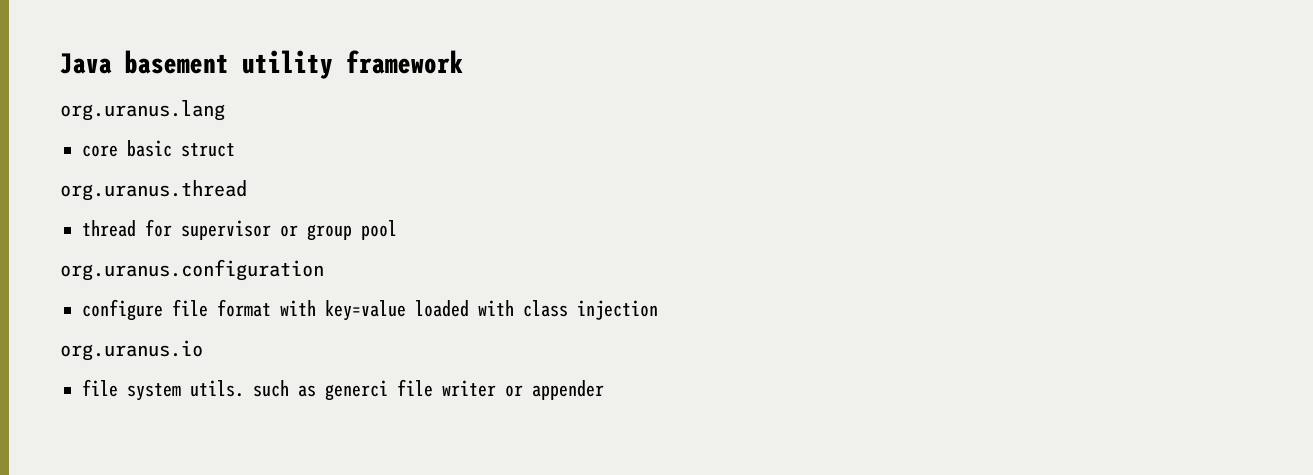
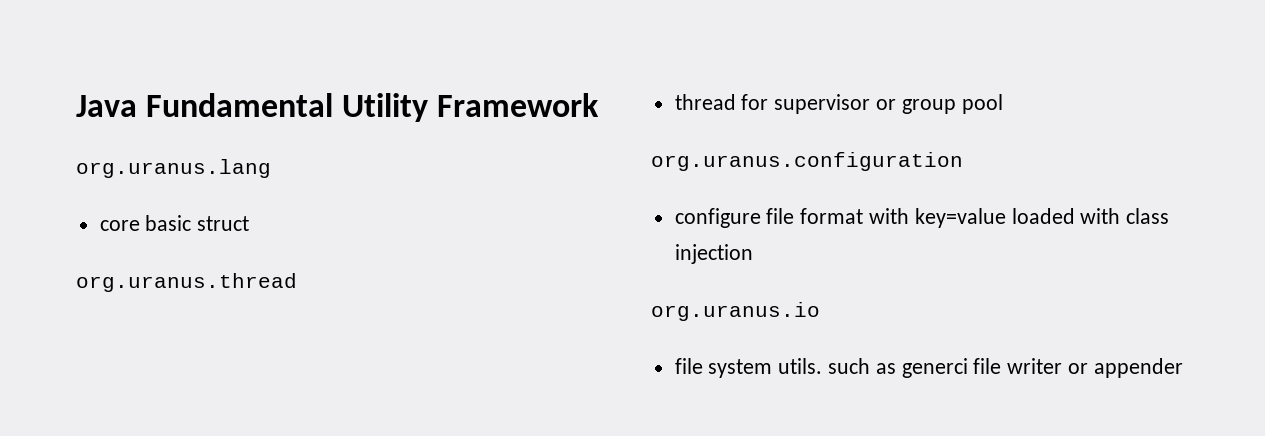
[125,50,463,79] basement utility framework -> [146,93,600,122] Fundamental Utility Framework

